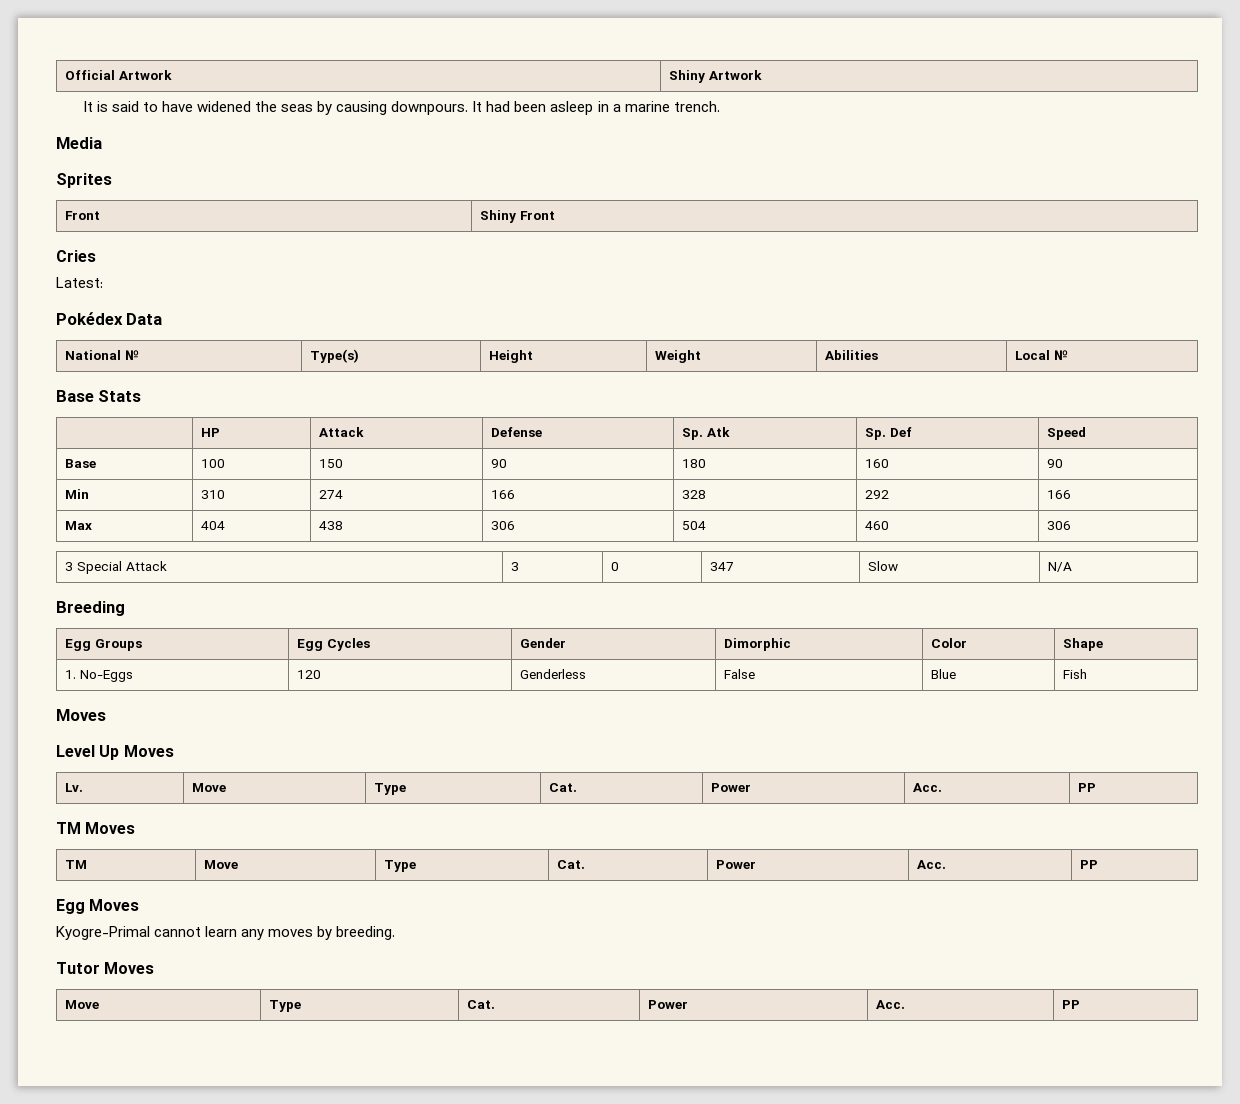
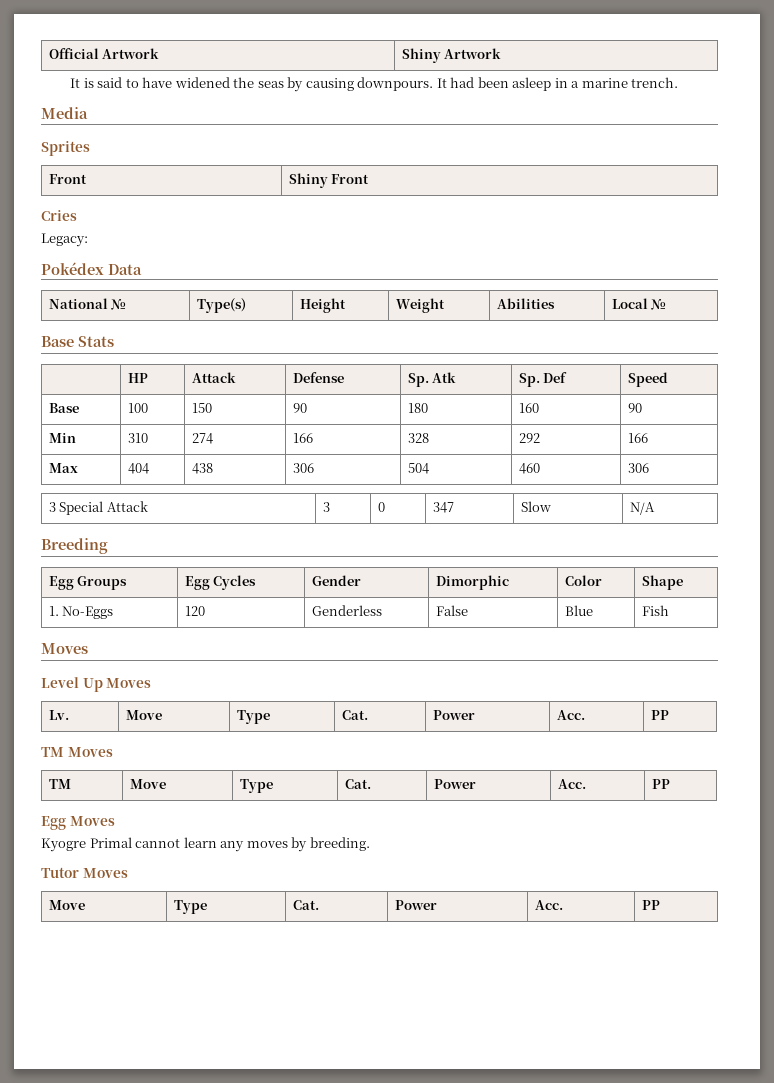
[56,277,103,288] Latest: -> [41,233,88,247] Legacy:
[56,926,150,940] Kyogre-Primal -> [41,837,132,852] Kyogre Primal

